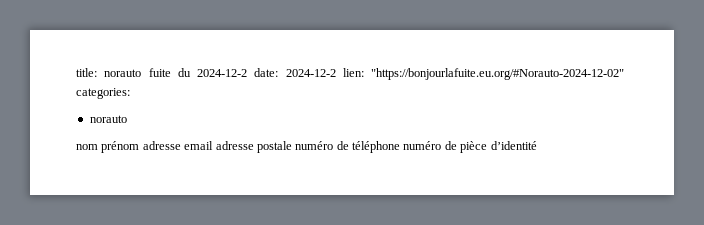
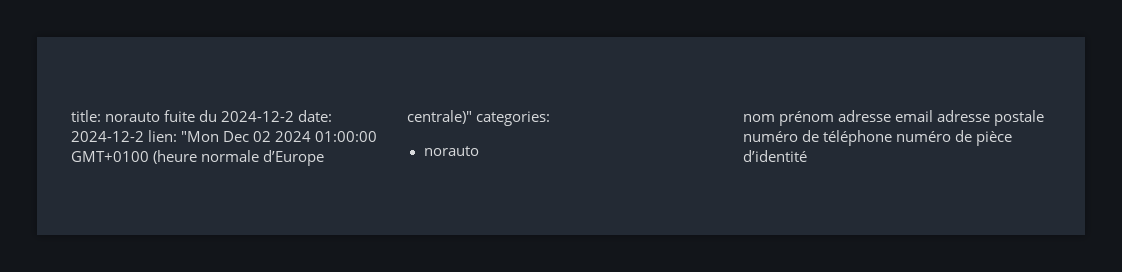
[371,68,624,80] "https://bonjourlafuite.eu.org/#Norauto-2024-12-02" -> [181,131,378,142] [71,150,325,166] [407,110,472,124] "Mon Dec 02 2024 01:00:00 GMT+0100 (heure normale d’Europe centrale)"

